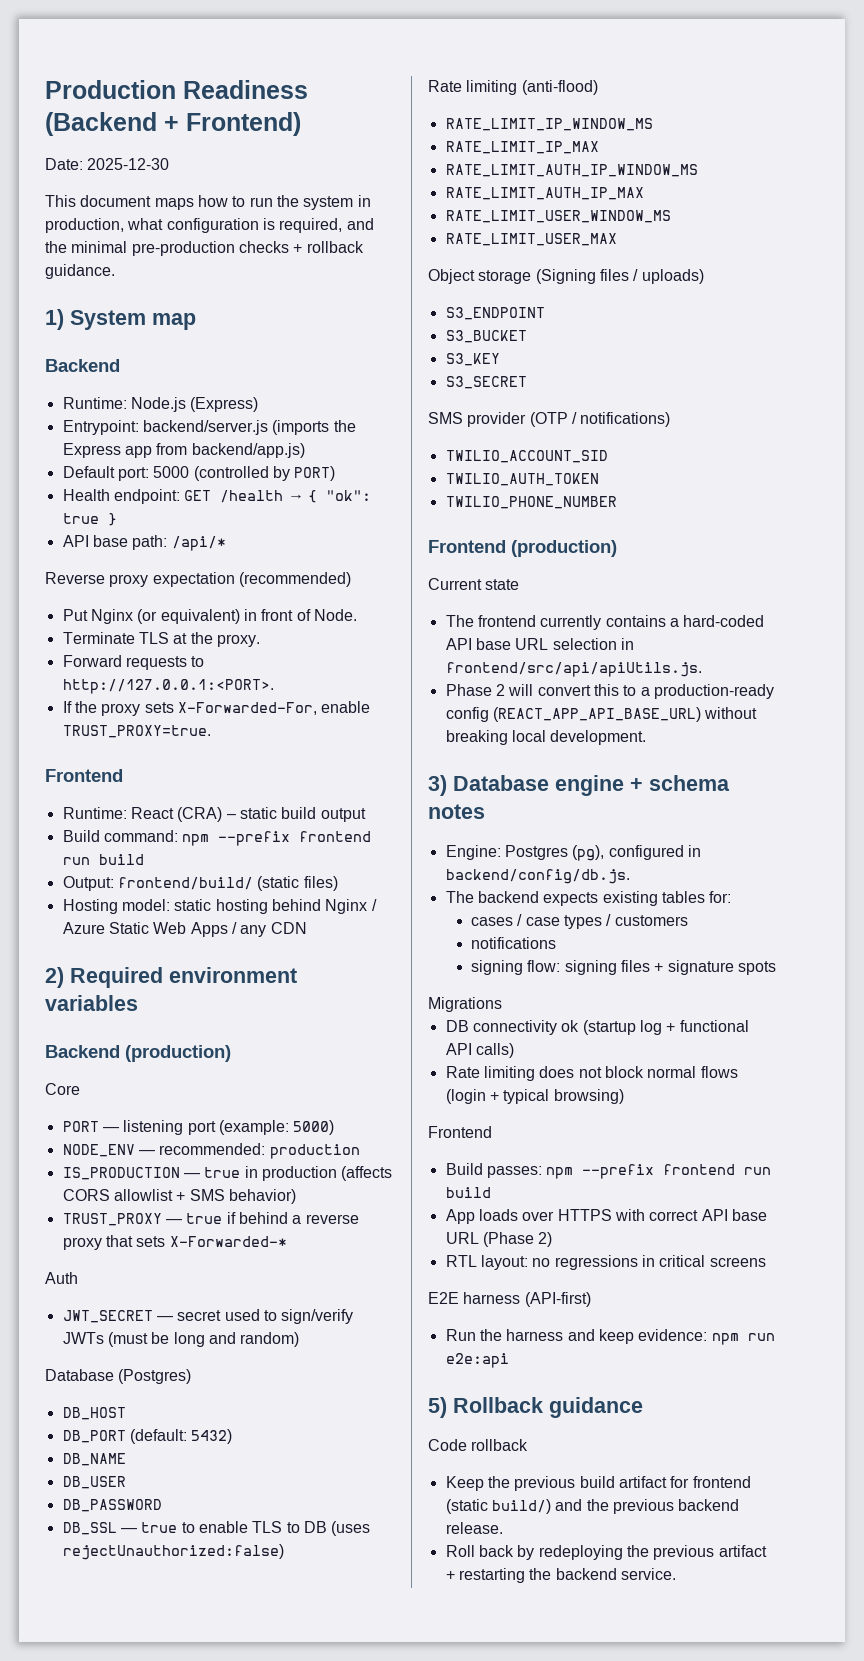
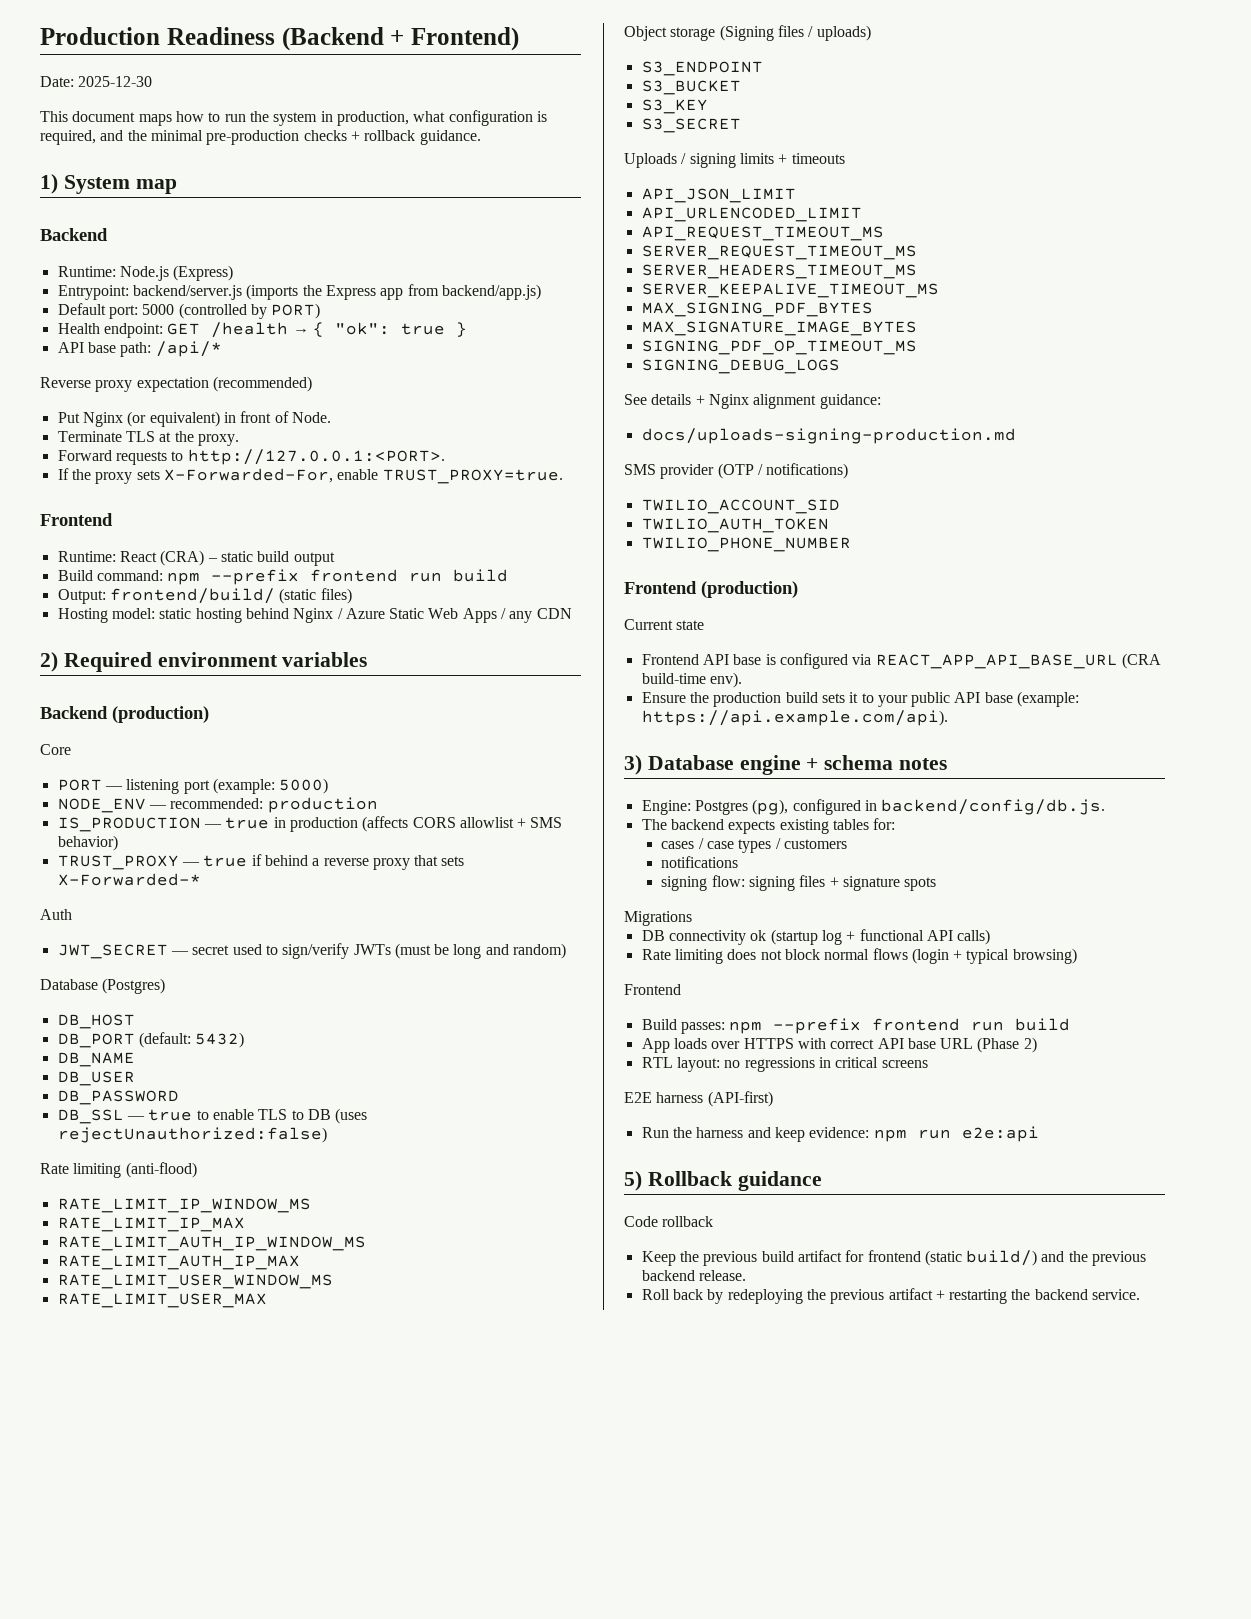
(527, 382) none -> [624,153,845,168] [641,188,796,203] [641,207,862,222] [641,226,884,241] [641,245,917,260] [641,264,917,279] [641,283,939,298] [641,302,873,317] [641,321,917,336] [641,340,917,355] [641,359,840,374] [624,394,881,409] [641,428,1016,444] // Uploads / signing limits + timeouts // API_JSON_LIMIT // API_URLENCODED_LIMIT // API_REQUEST_TIMEOUT_MS // SERVER_REQUEST_TIMEOUT_MS // SERVER_HEADERS_TIMEOUT_MS // SERVER_KEEPALIVE_TIMEOUT_MS // MAX_SIGNING_PDF_BYTES // MAX_SIGNATURE_IMAGE_BYTES // SIGNING_PDF_OP_TIMEOUT_MS // SIGNING_DEBUG_LOGS // See details + Nginx alignment guidance: // docs/uploads-signing-production.md
[445,615,765,630] [445,638,634,650] [445,662,702,677] [445,684,774,699] [445,707,758,722] [445,730,647,745] The frontend currently contains a hard-coded API base URL selection in frontend/src/api/apiUtils.js. // Phase 2 will convert this to a production-ready config (REACT_APP_API_BASE_URL) without breaking local development. -> [641,653,1161,669] [641,672,742,688] [641,691,1080,707] [641,710,948,726] Frontend API base is configured via REACT_APP_API_BASE_URL (CRA build-time env). // Ensure the production build sets it to your public API base (example: https://api.example.com/api).

